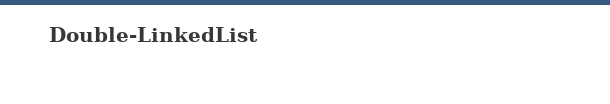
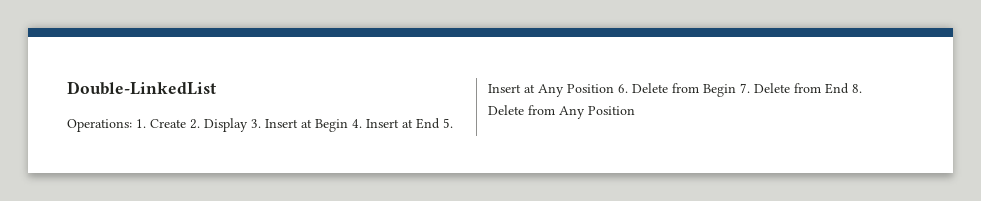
(258, 34) none -> [67,118,453,132] [488,83,862,97] [488,105,635,119] // Operations: 1. Create 2. Display 3. Insert at Begin 4. Insert at End 5. Insert at Any Position 6. Delete from Begin 7. Delete from End 8. Delete from Any Position

